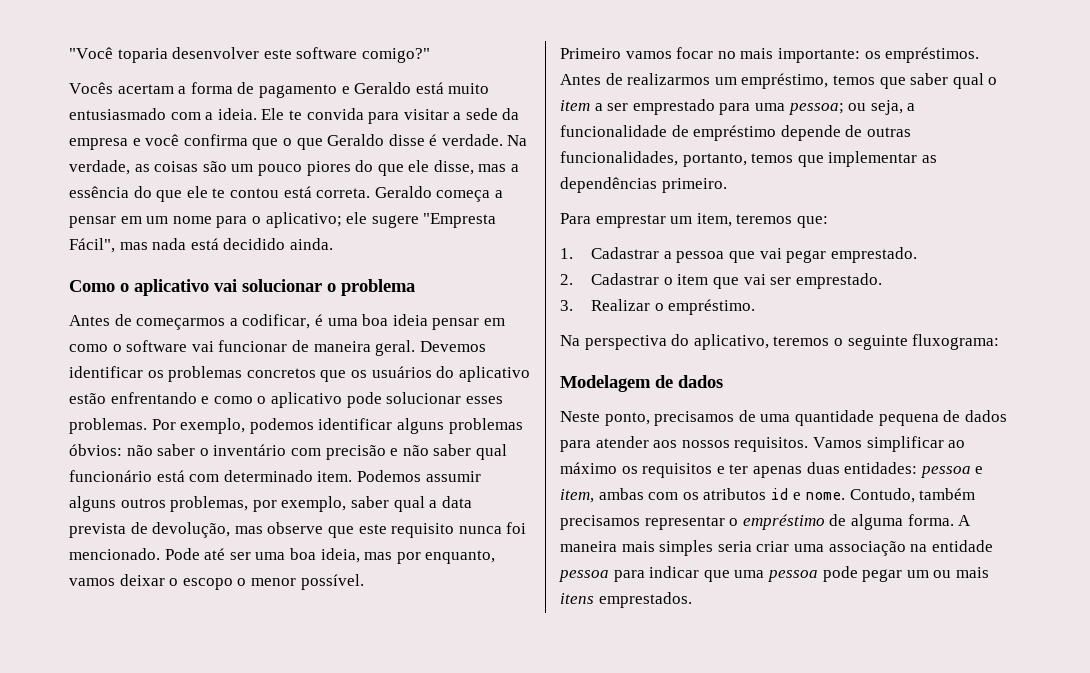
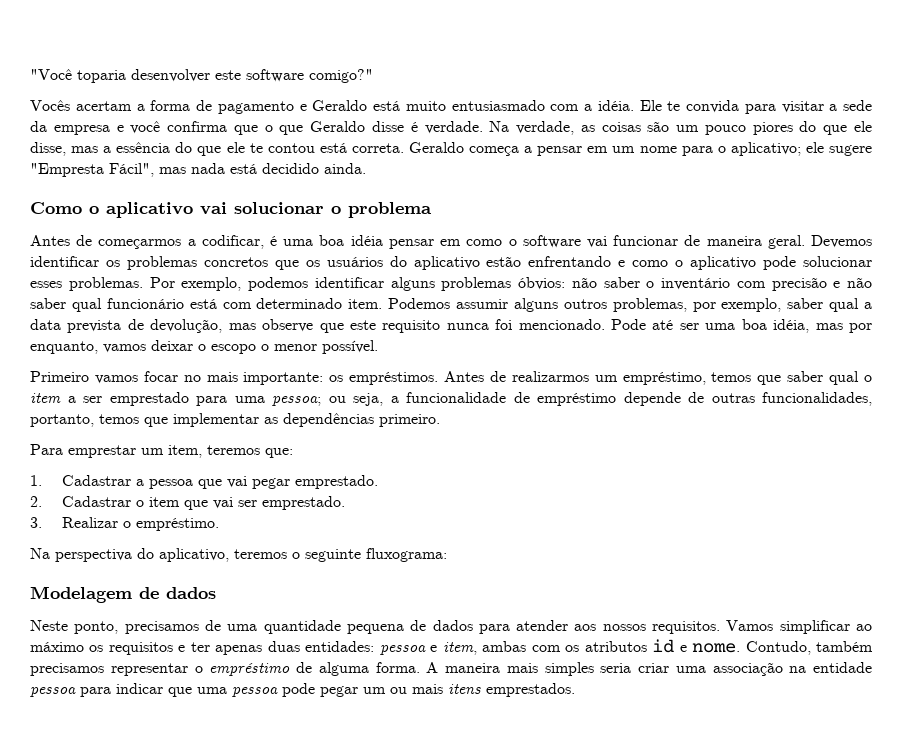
[217,108,257,120] ideia. -> [597,100,634,111] idéia.
[392,314,428,326] ideia -> [350,235,383,246] idéia
[320,548,360,563] ideia, -> [773,319,810,333] idéia,

